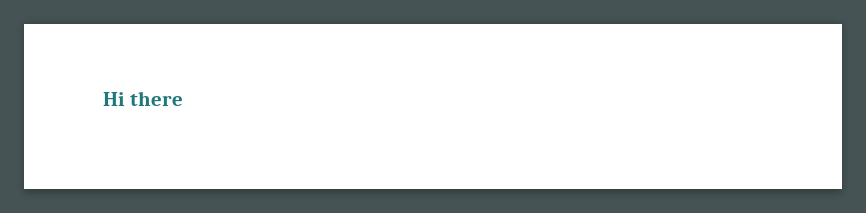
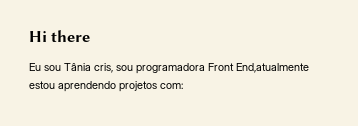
(183, 98) none -> [29,63,309,74] [29,81,183,92] // Eu sou Tânia cris, sou programadora Front End,atualmente estou aprendendo projetos com:

